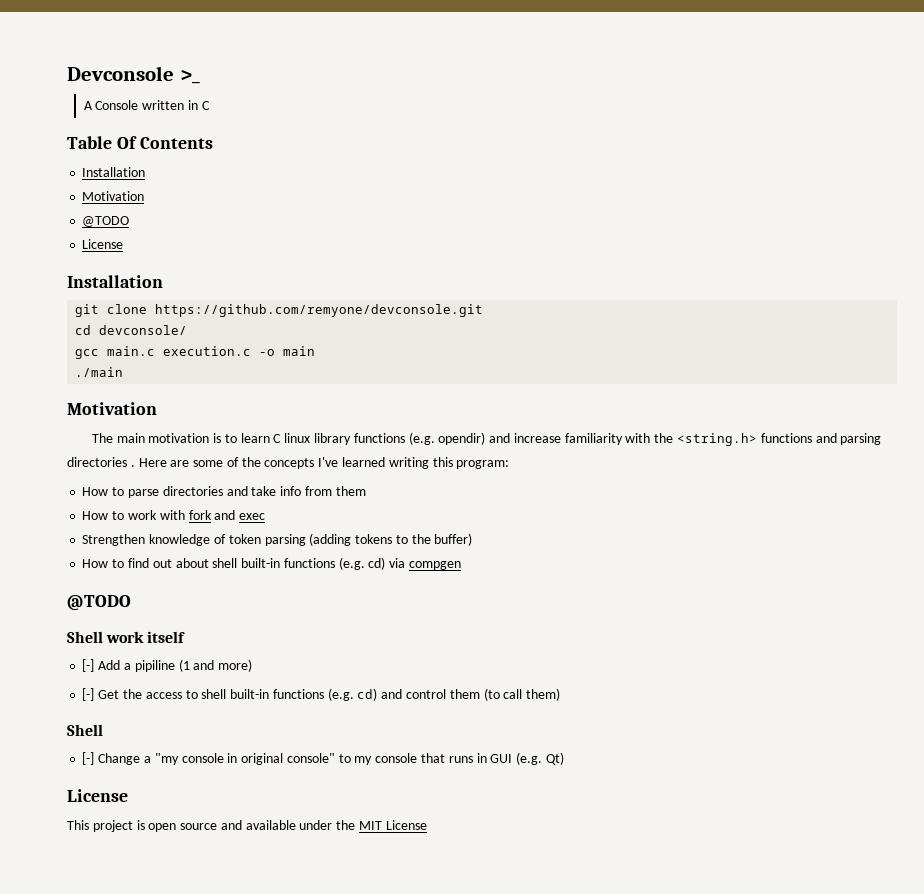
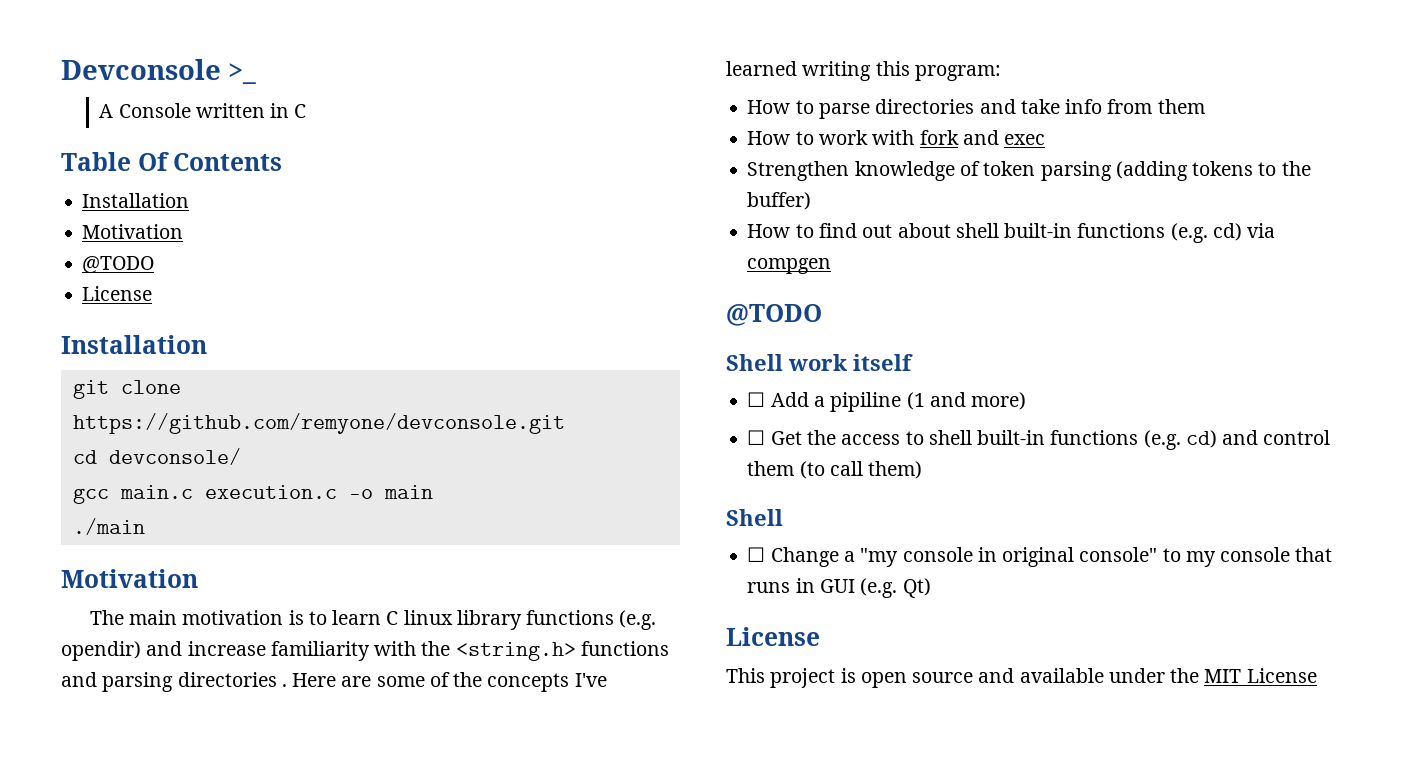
[82,659,95,672] [-] -> [747,392,766,407] ☐
[82,688,95,701] [-] -> [747,430,766,445] ☐
[82,752,95,765] [-] -> [747,547,766,562] ☐

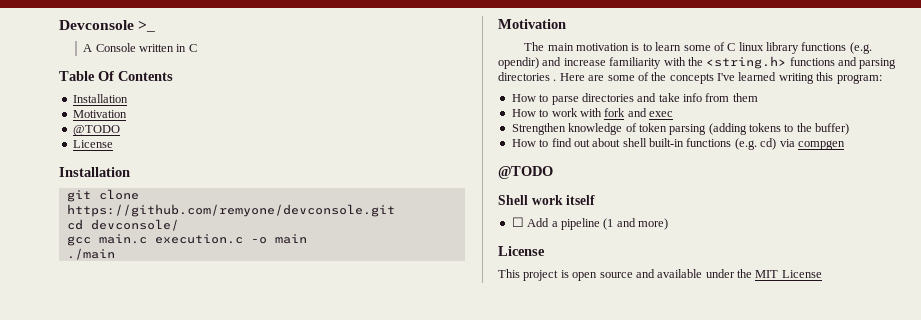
(382, 617) none -> [683,42,725,51] some of
[830,392,902,412] pipiline -> [560,218,600,230] pipeline
[747,430,1331,450] [747,461,923,479] [726,509,783,526] [747,547,1333,567] [747,578,931,598] // ☐ Get the access to shell built-in functions (e.g. cd) and control them (to call them) // Shell // ☐ Change a "my console in original console" to my console that runs in GUI (e.g. Qt) -> (668, 224) none

